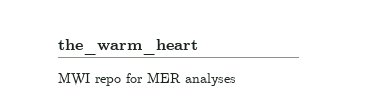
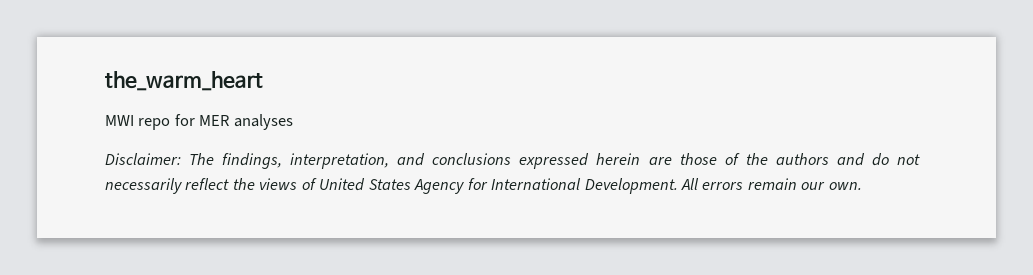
(236, 79) none -> [105,153,921,169] [105,178,862,194] // Disclaimer: The findings, interpretation, and conclusions expressed herein are those of the authors and do not necessarily reflect the views of United States Agency for International Development. All errors remain our own.

